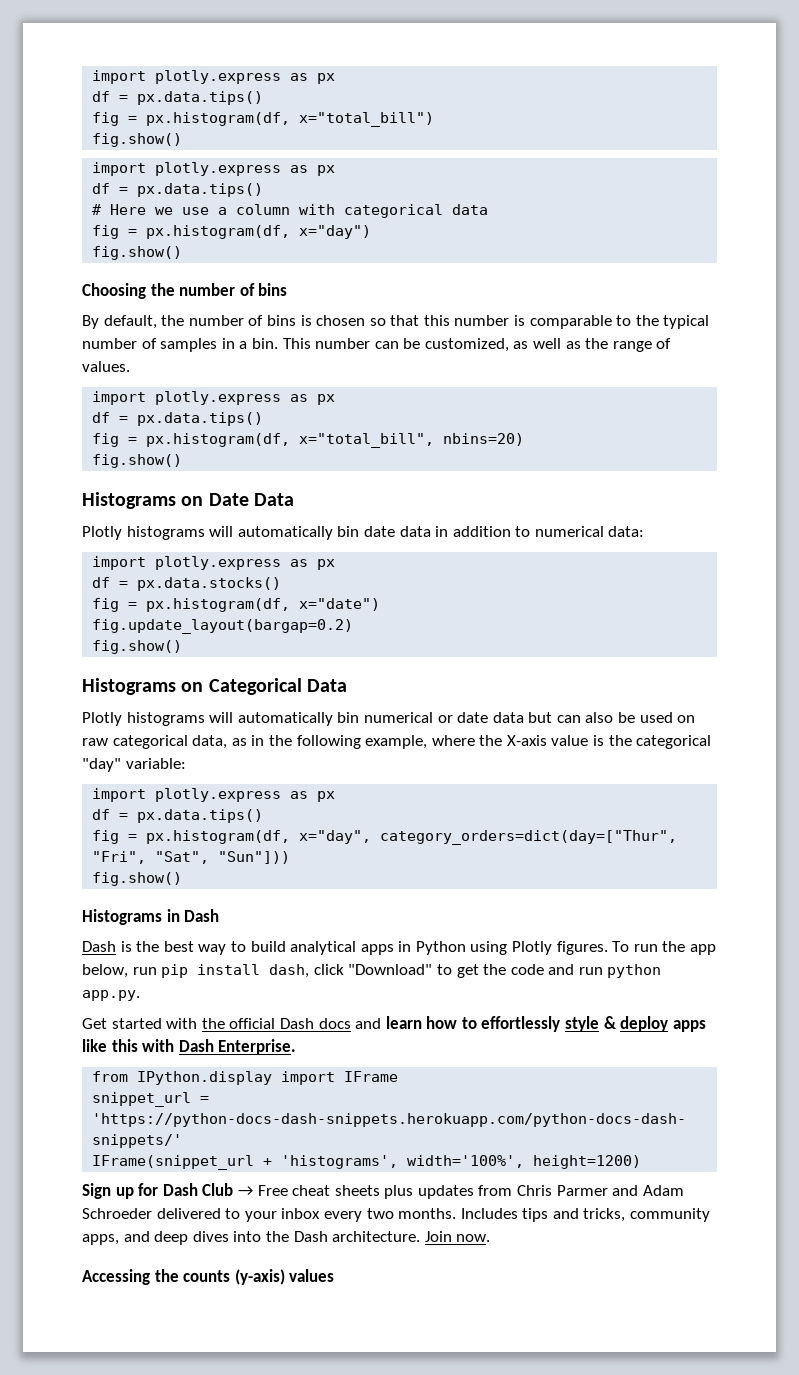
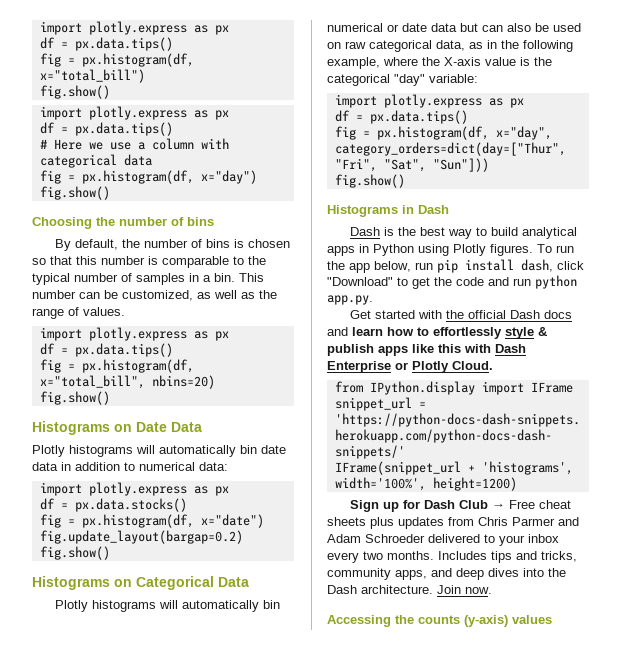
[620,1016,669,1032] deploy -> [327,344,374,356] publish
[218,1039,297,1055] Enterprise. -> [327,361,493,373] Enterprise or Plotly Cloud.

